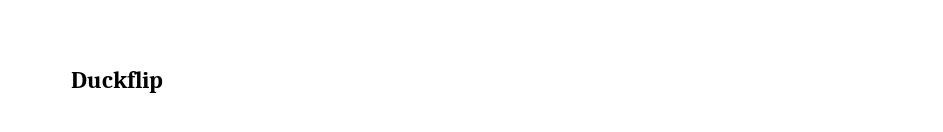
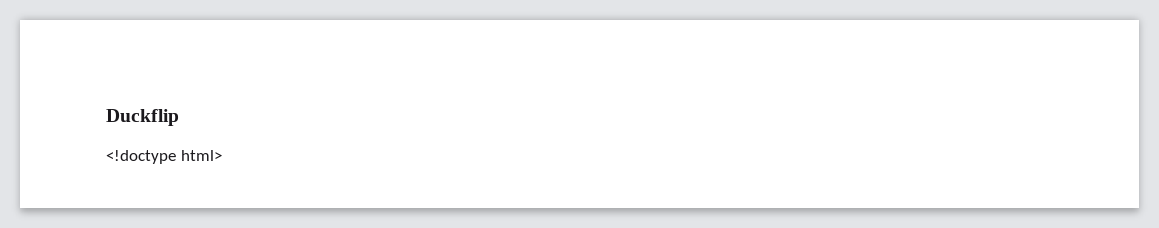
(163, 82) none -> [106,150,222,164] // <!doctype html>

